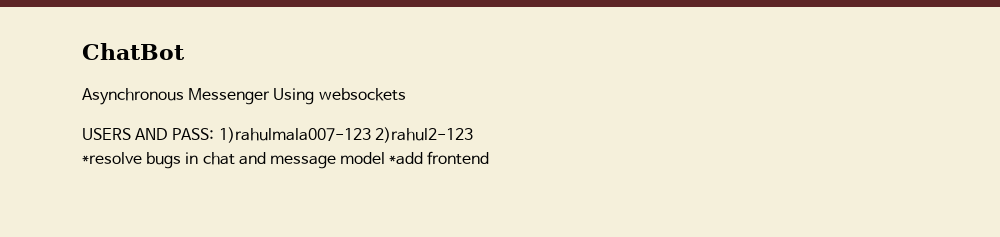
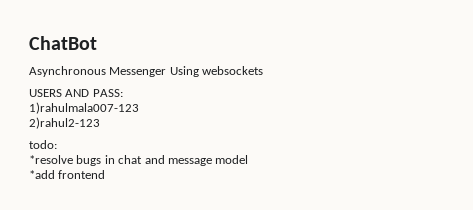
(215, 134) none -> (123, 93) //
(371, 135) none -> (139, 108) //
(473, 135) none -> [29,140,57,149] // todo:
(386, 158) none -> (249, 159) //

